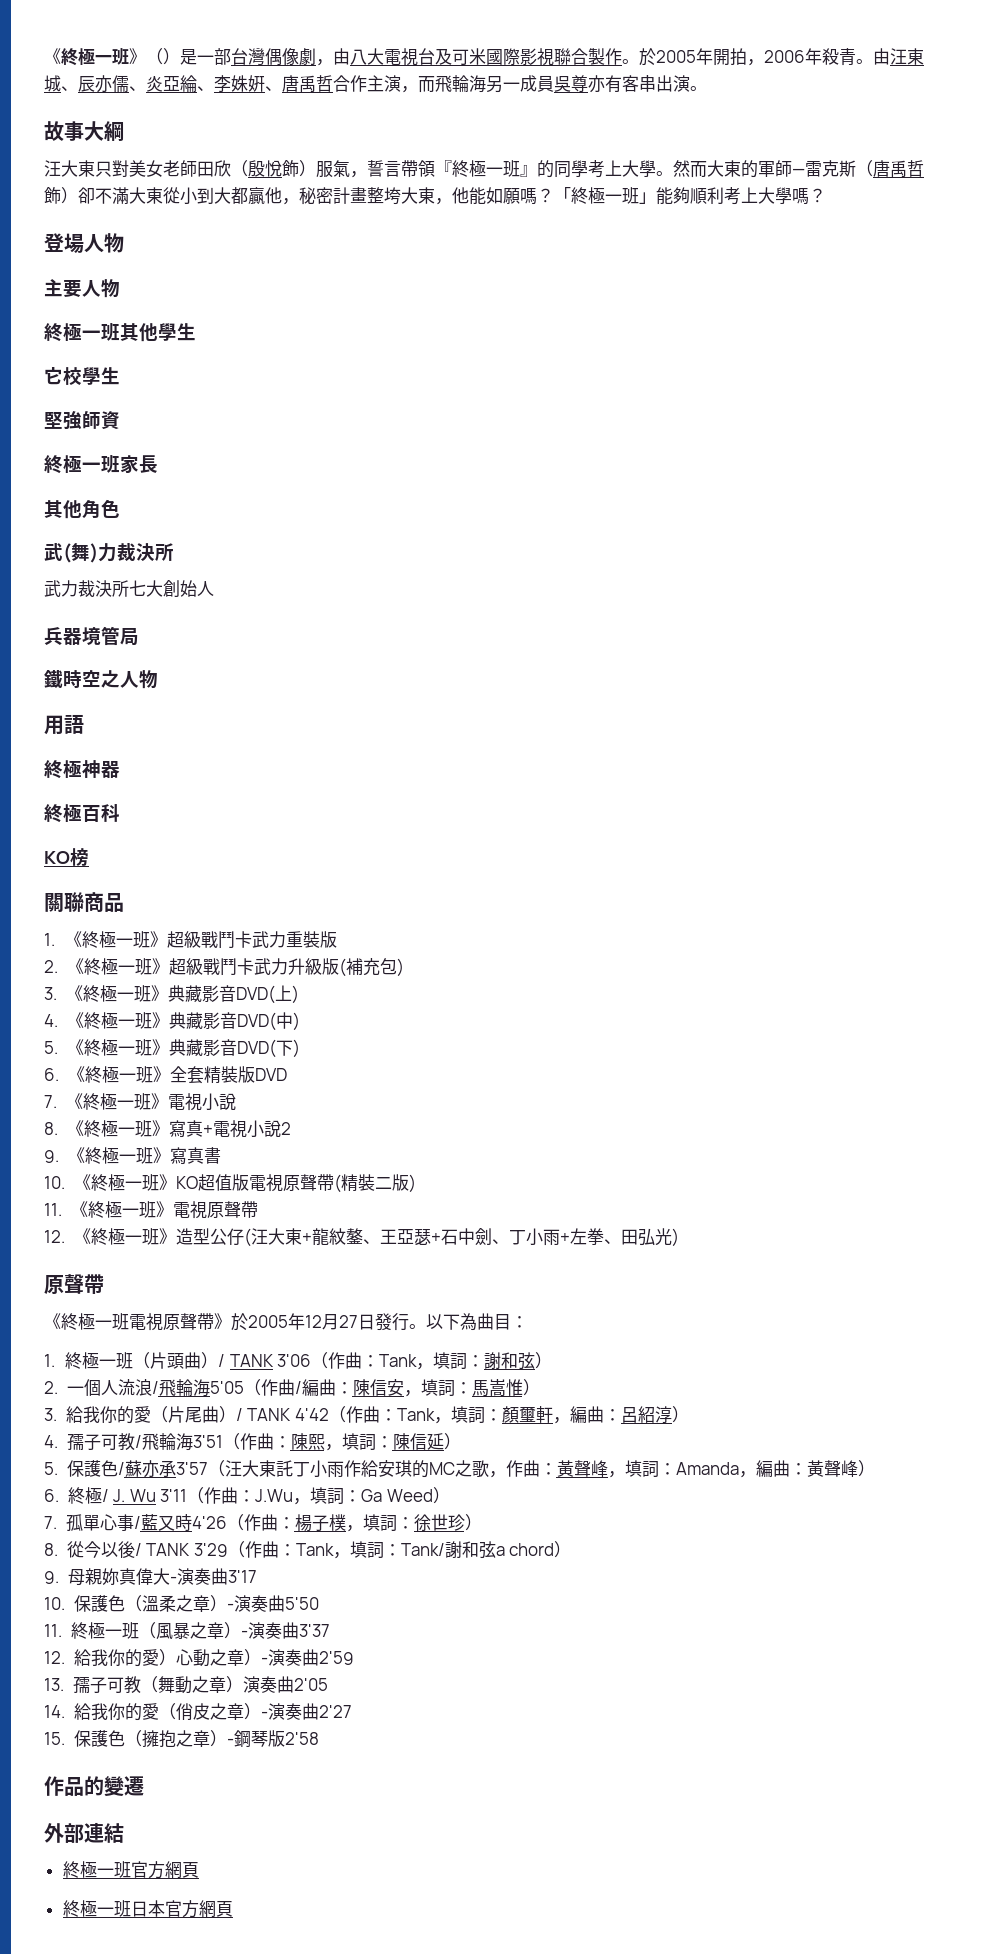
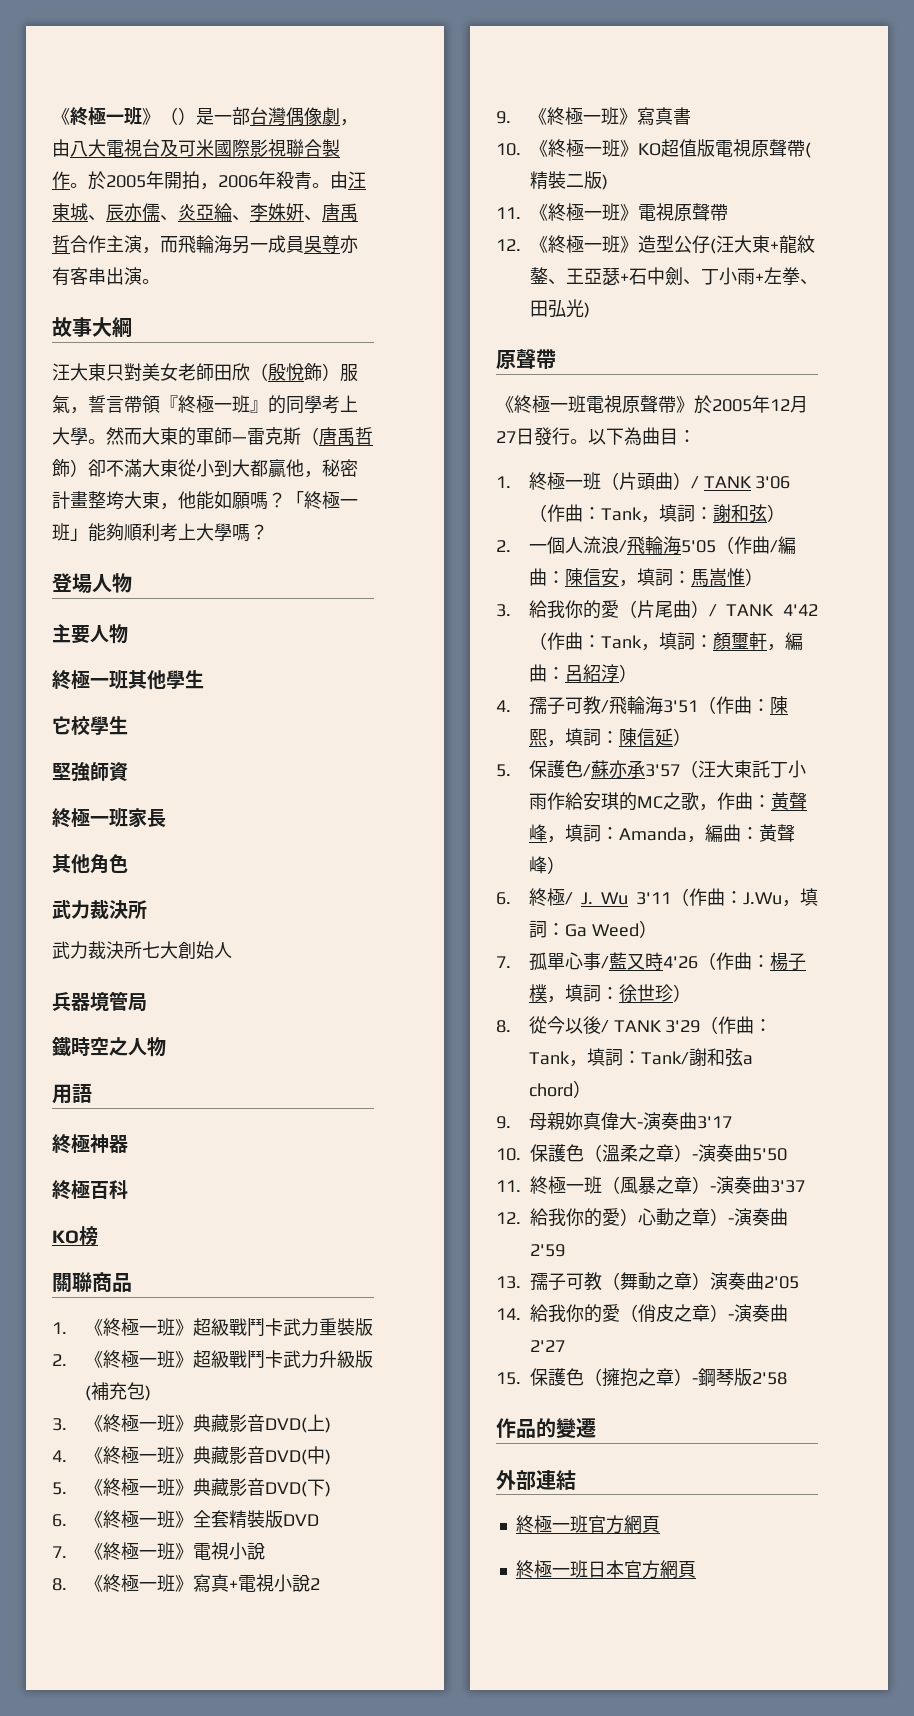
[63,543,98,563] (舞) -> (71, 909) none

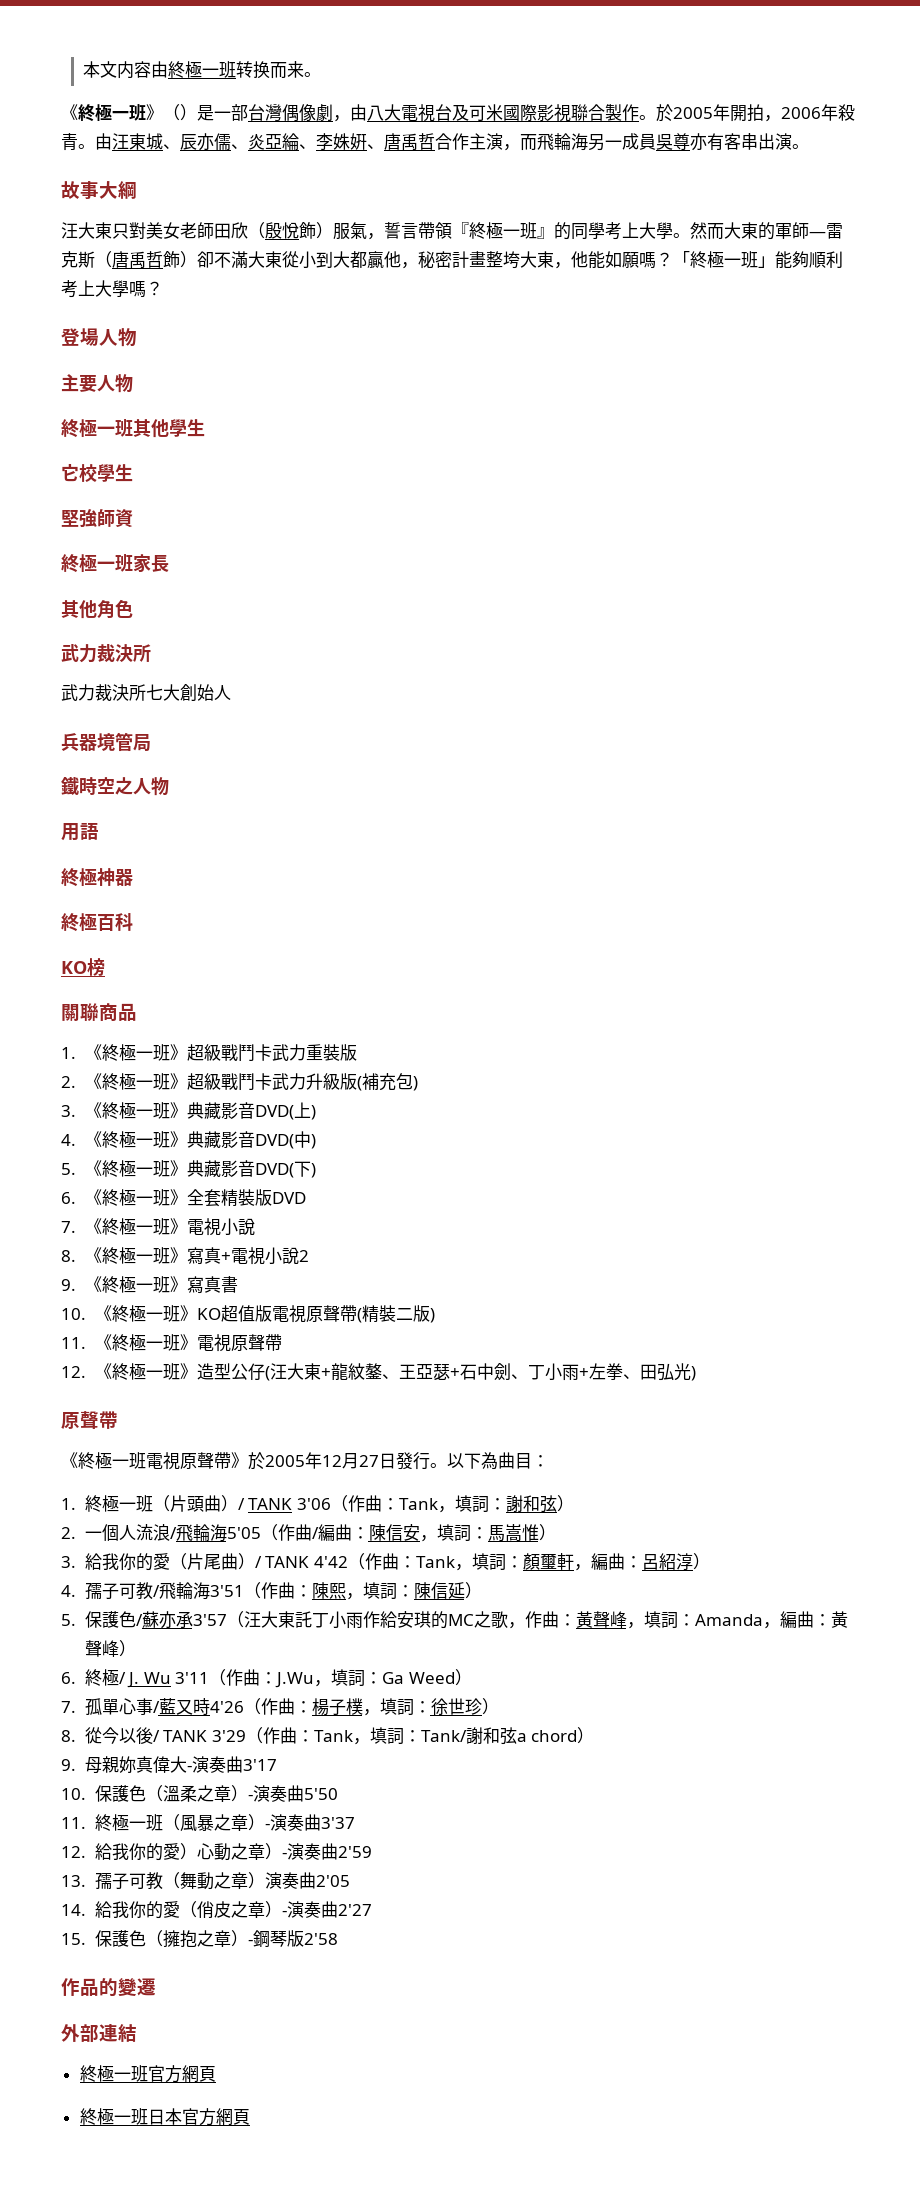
(52, 116) none -> [83,61,322,79] 本文内容由終極一班转换而来。 //

